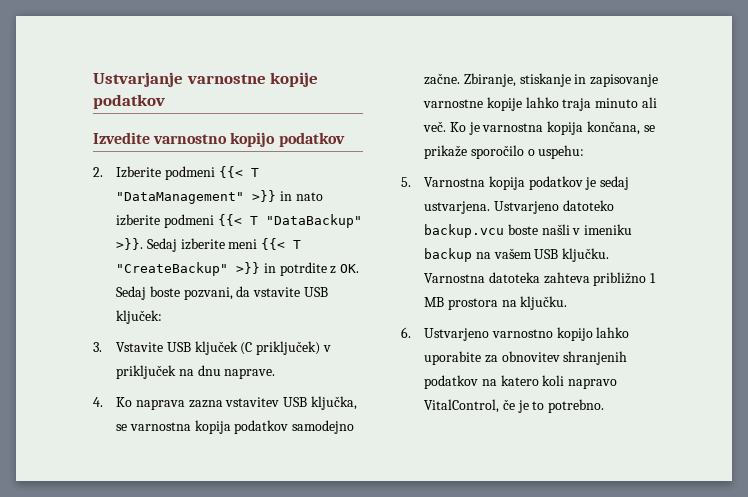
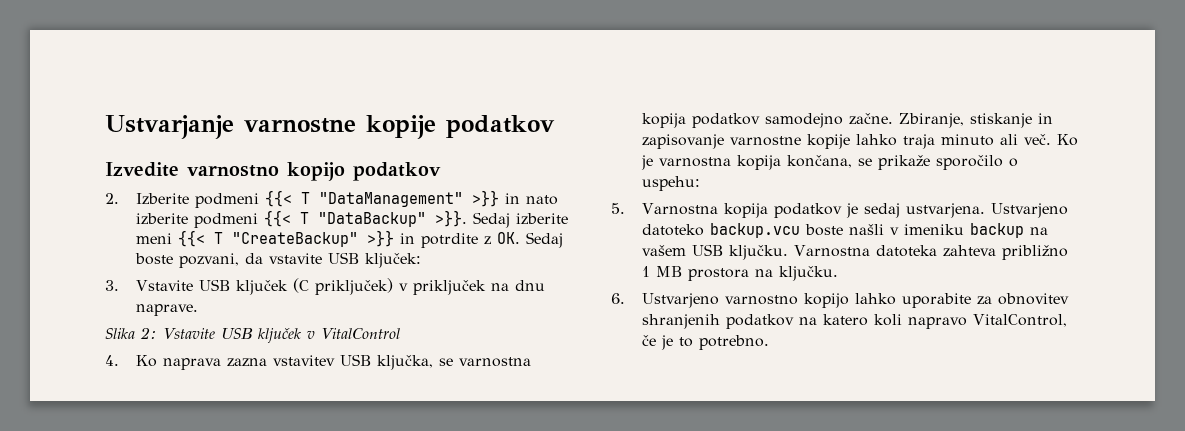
(276, 373) none -> [105,327,400,343] // Slika 2: Vstavite USB ključek v VitalControl

